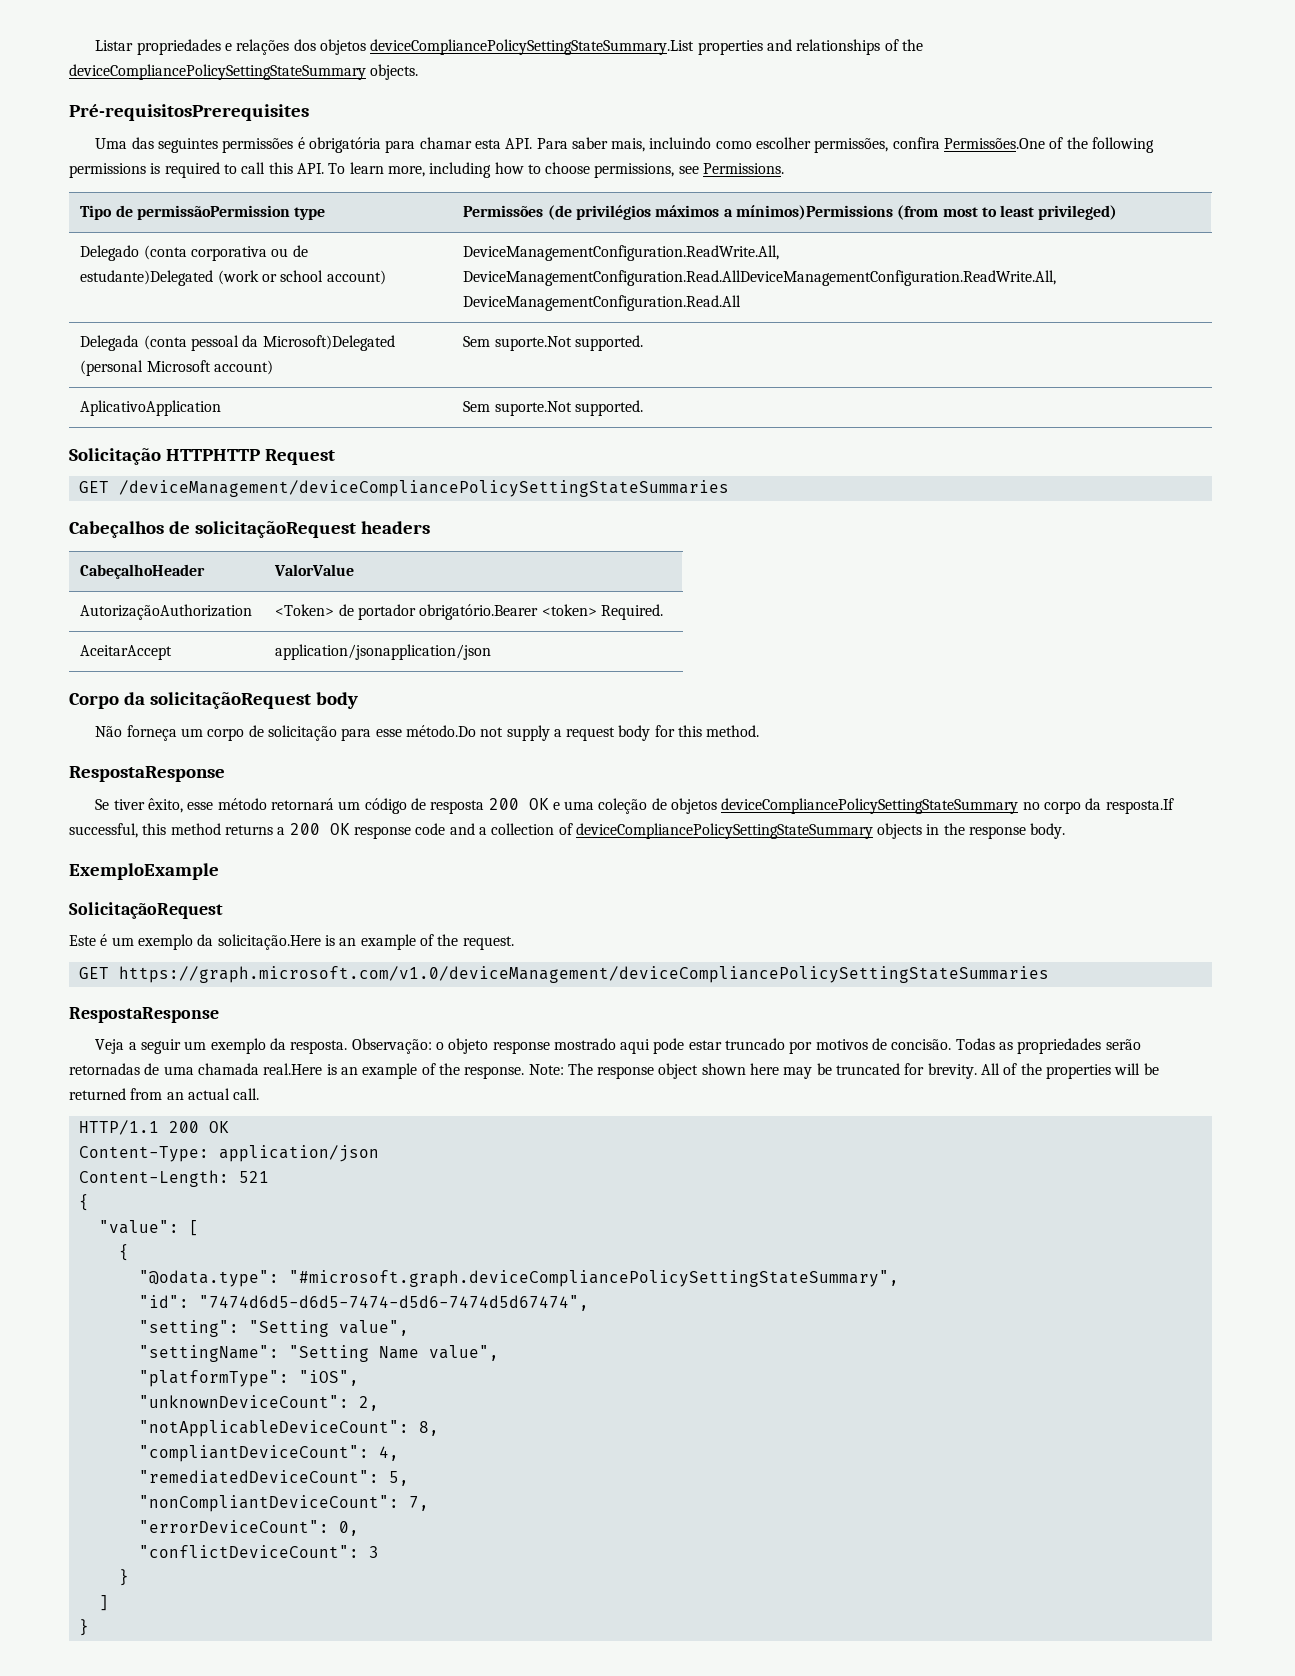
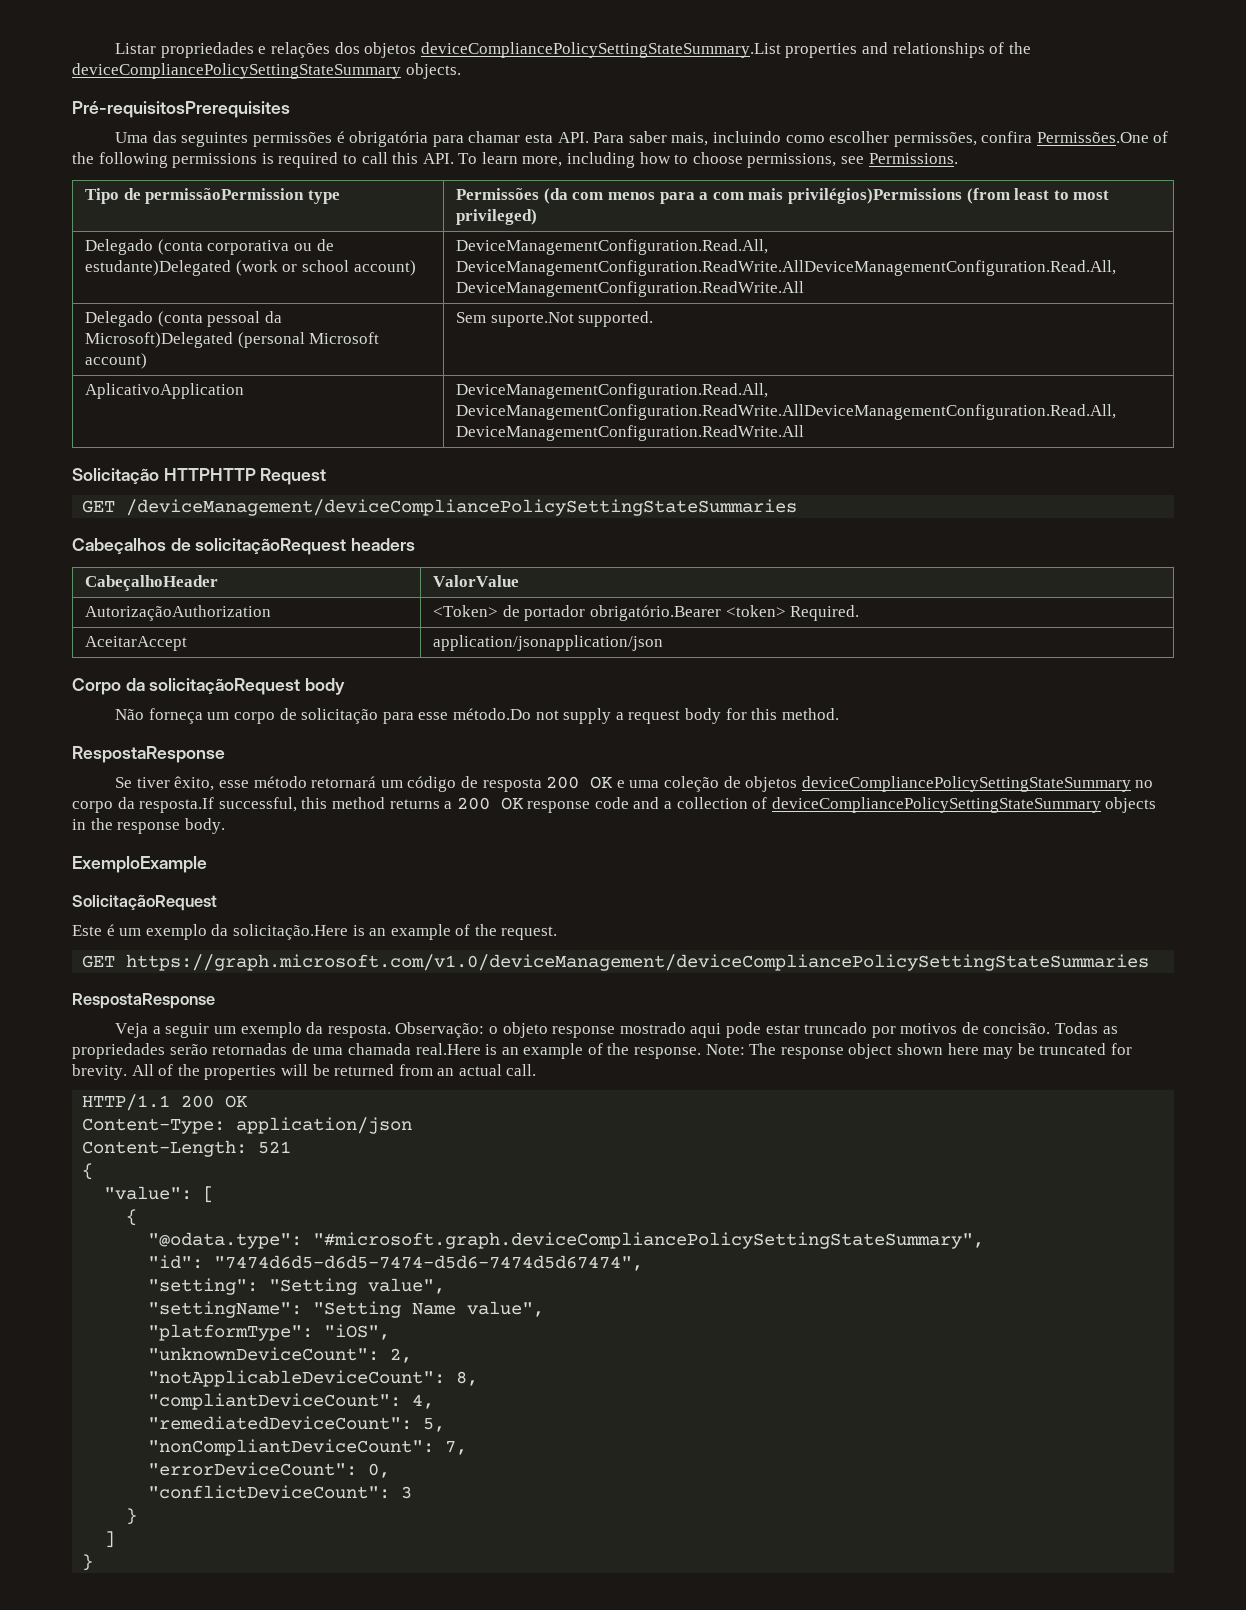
[547,205,1035,220] (de privilégios máximos a mínimos)Permissions (from most to least -> [543,188,1110,204] (da com menos para a com mais privilégios)Permissions (from least to most
[463,245,780,261] [463,270,1057,286] [463,295,742,311] [80,335,140,351] DeviceManagementConfiguration.ReadWrite.All, DeviceManagementConfiguration.Read.AllDeviceManagementConfiguration.ReadWrite.All, DeviceManagementConfiguration.Read.All // Delegada -> [456,239,769,255] [456,260,1117,276] [456,281,805,297] [85,311,154,327] DeviceManagementConfiguration.Read.All, DeviceManagementConfiguration.ReadWrite.AllDeviceManagementConfiguration.Read.All, DeviceManagementConfiguration.ReadWrite.All // Delegado
[463,400,643,416] Sem suporte.Not supported. -> [456,383,769,399] [456,404,1117,420] [456,425,805,441] DeviceManagementConfiguration.Read.All, DeviceManagementConfiguration.ReadWrite.AllDeviceManagementConfiguration.Read.All, DeviceManagementConfiguration.ReadWrite.All

